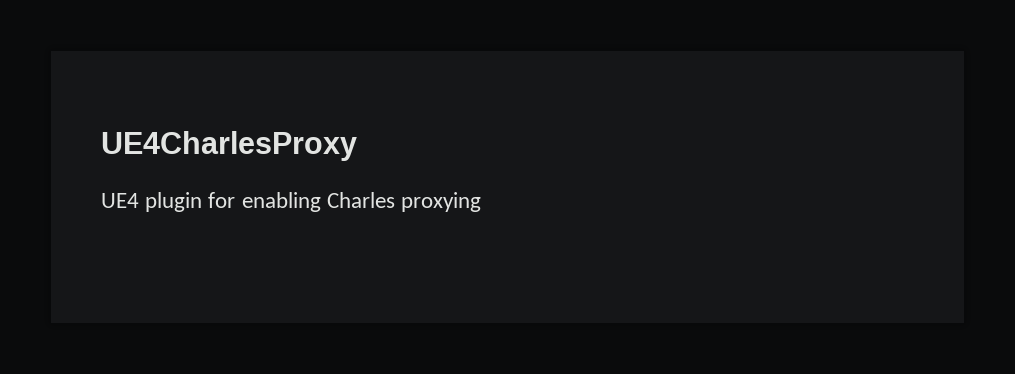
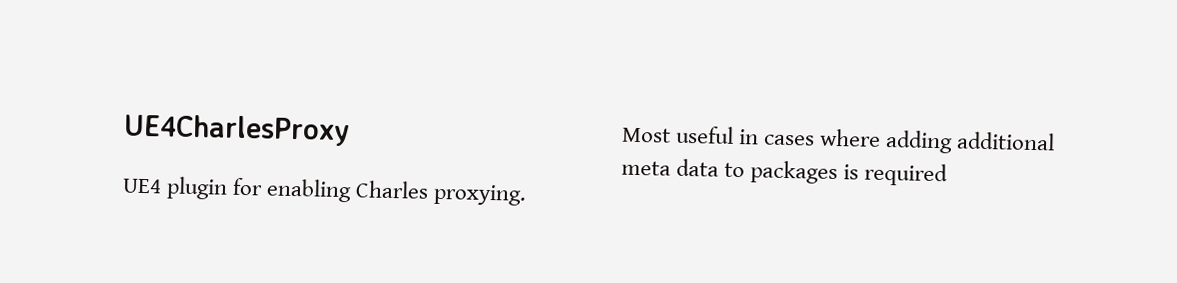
[401,192,482,212] proxying -> [433,183,528,206] [622,125,1056,154] [621,158,949,187] proxying. Most useful in cases where adding additional meta data to packages is required

